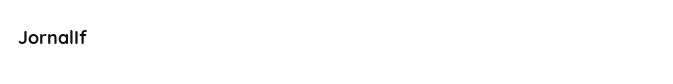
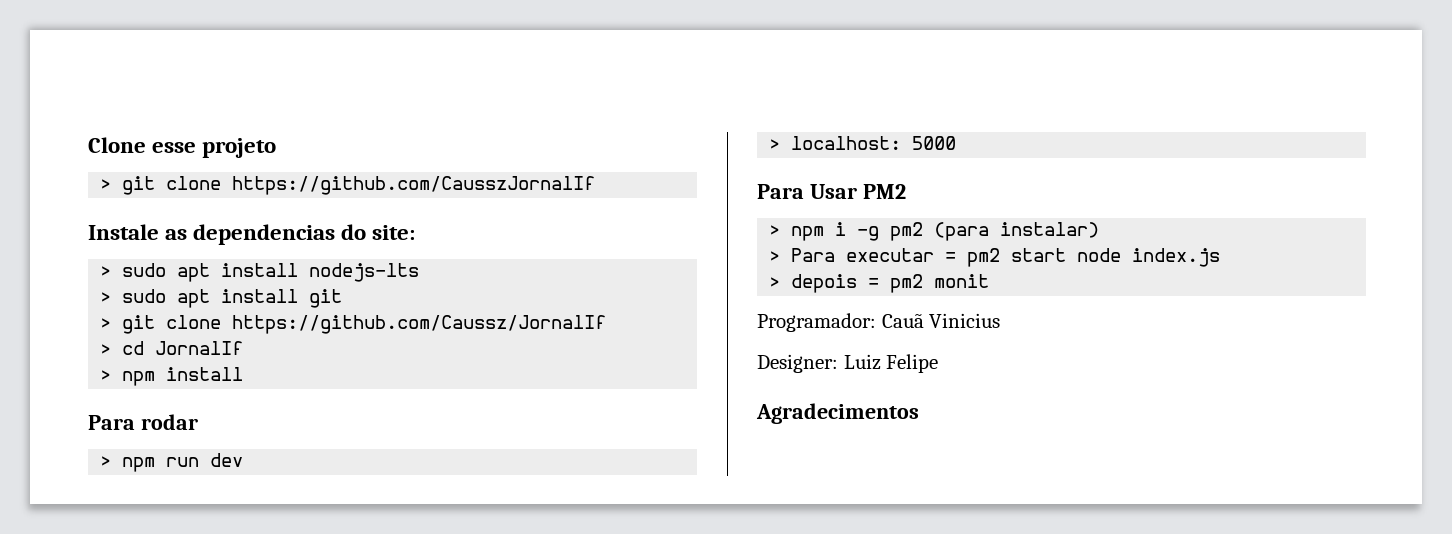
[18,30,87,44] JornalIf -> [88,137,277,158] [100,176,596,195] [88,224,416,245] [100,263,420,282] [100,289,343,308] [100,315,607,334] [100,341,244,355] [100,367,244,386] [88,414,198,430] [100,453,244,472] [769,136,957,150] [757,184,906,199] [769,222,1100,241] [769,248,1221,267] [769,274,990,293] [757,313,1001,332] [757,354,939,373] [756,403,919,424] Clone esse projeto // > git clone https://github.com/CausszJornalIf // Instale as dependencias do site: // > sudo apt install nodejs-lts // > sudo apt install git // > git clone https://github.com/Caussz/JornalIf // > cd JornalIf // > npm install // Para rodar // > npm run dev // > localhost: 5000 // Para Usar PM2 // > npm i -g pm2 (para instalar) // > Para executar = pm2 start node index.js // > depois = pm2 monit // Programador: Cauã Vinicius // Designer: Luiz Felipe // Agradecimentos

